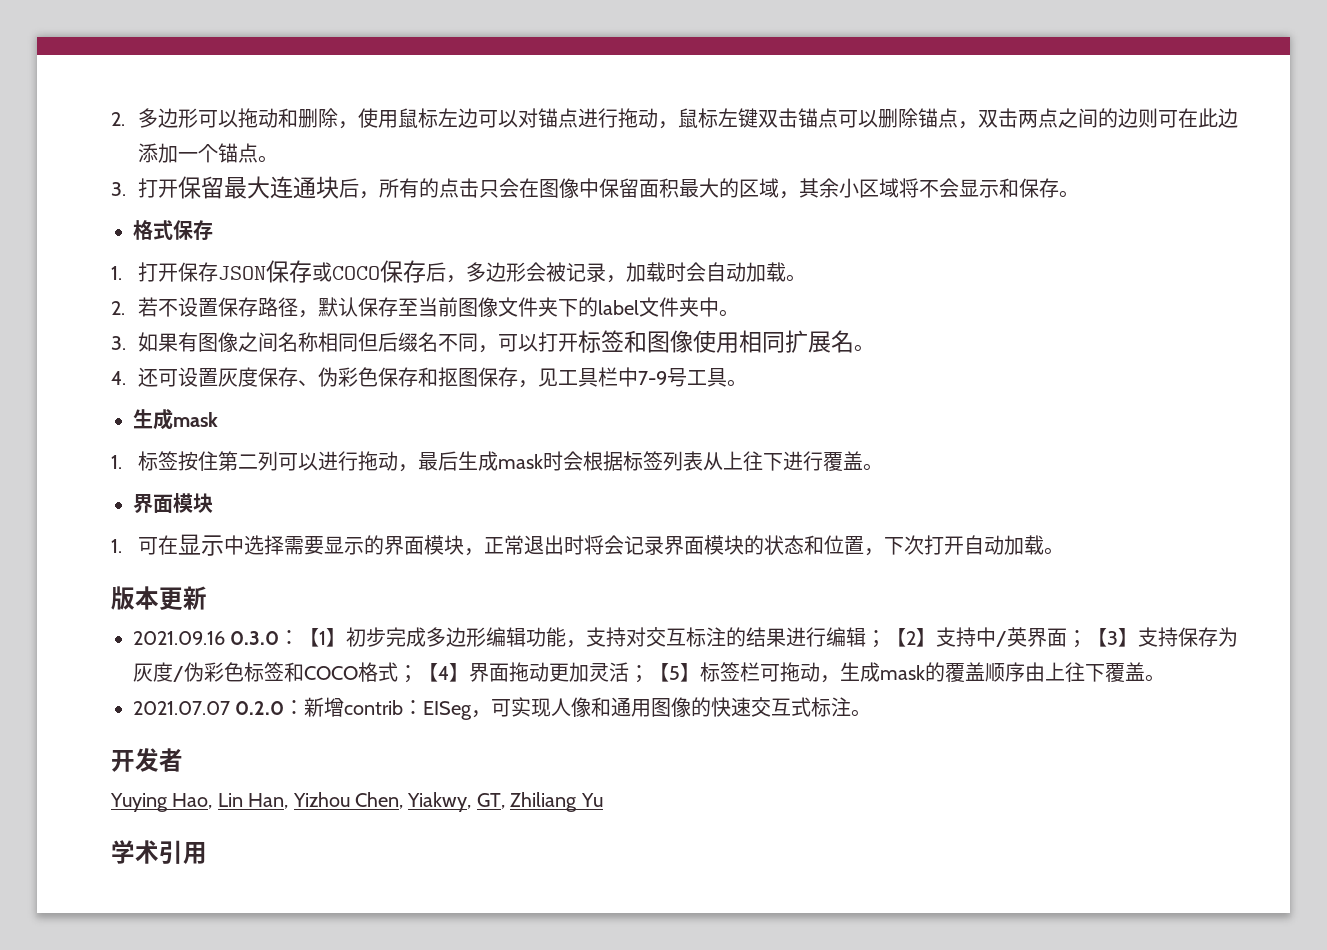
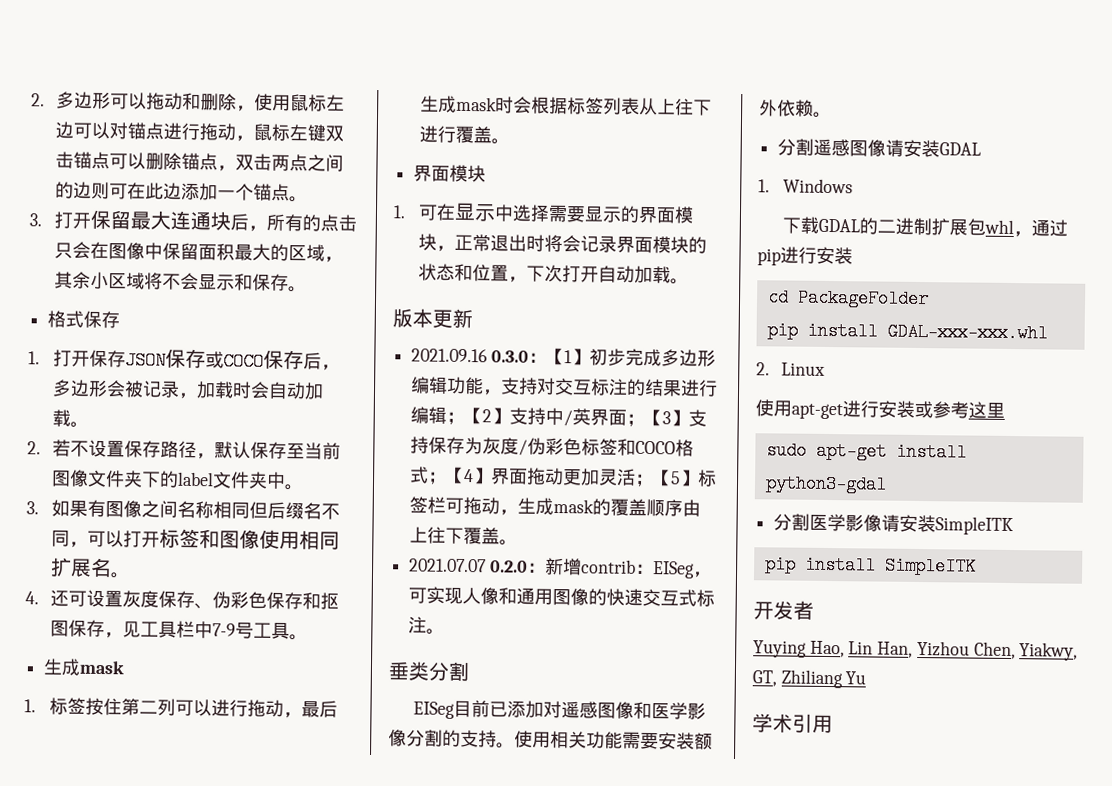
(872, 713) none -> [388,661,470,682] [413,700,707,720] [388,729,713,750] [759,99,832,119] [777,138,982,158] [758,178,853,194] [782,216,1069,238] [757,246,853,266] [766,288,929,309] [766,321,1048,343] [756,362,825,376] [755,399,1005,420] [765,441,967,462] [764,474,887,494] [773,513,1015,536] [764,555,976,576] // 垂类分割 // EISeg目前已添加对遥感图像和医学影像分割的支持。使用相关功能需要安装额外依赖。 // 分割遥感图像请安装GDAL // 1. Windows // 下载GDAL的二进制扩展包whl，通过pip进行安装 // cd PackageFolder // pip install GDAL-xxx-xxx.whl // 2. Linux // 使用apt-get进行安装或参考这里 // sudo apt-get install python3-gdal // 分割医学影像请安装SimpleITK // pip install SimpleITK

